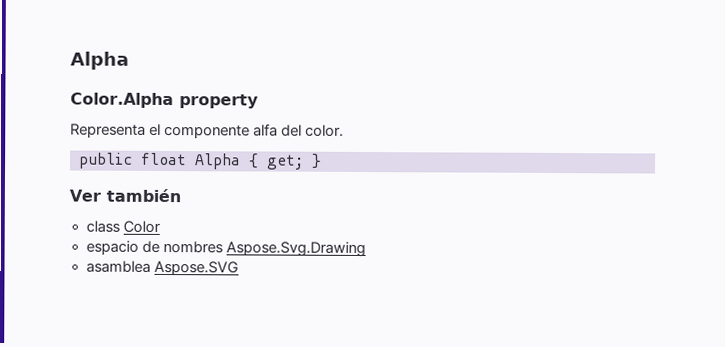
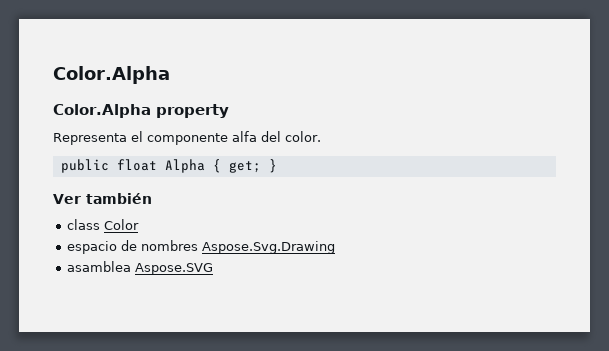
[70,51,129,70] Alpha -> [53,66,170,84] Color.Alpha

